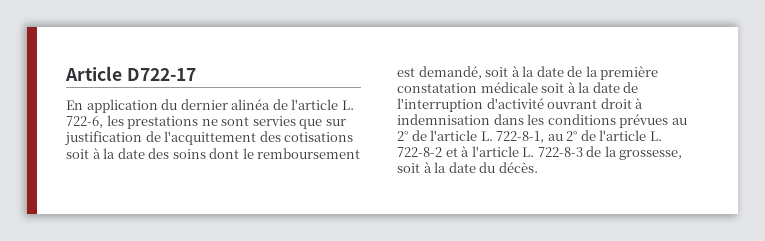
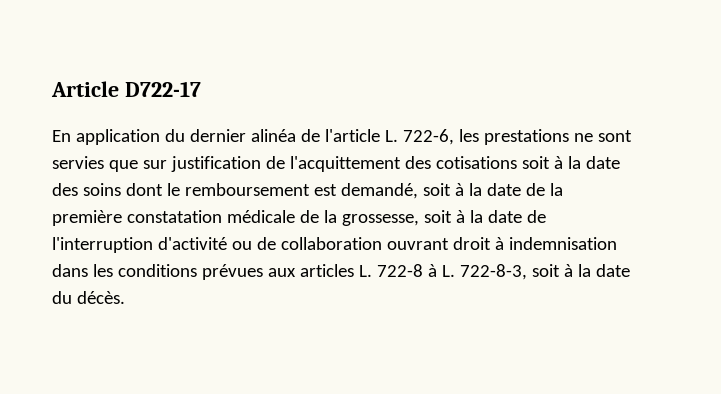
(538, 87) none -> [299,210,419,226] de la grossesse,
(544, 103) none -> [231,237,382,250] ou de collaboration
[671,118,687,125] [397,130,662,143] [397,146,683,160] au 2° de l'article L. 722-8-1, au 2° de l'article L. 722-8-2 et à l'article L. 722-8-3 de la grossesse, -> [267,264,527,280] aux articles L. 722-8 à L. 722-8-3,

